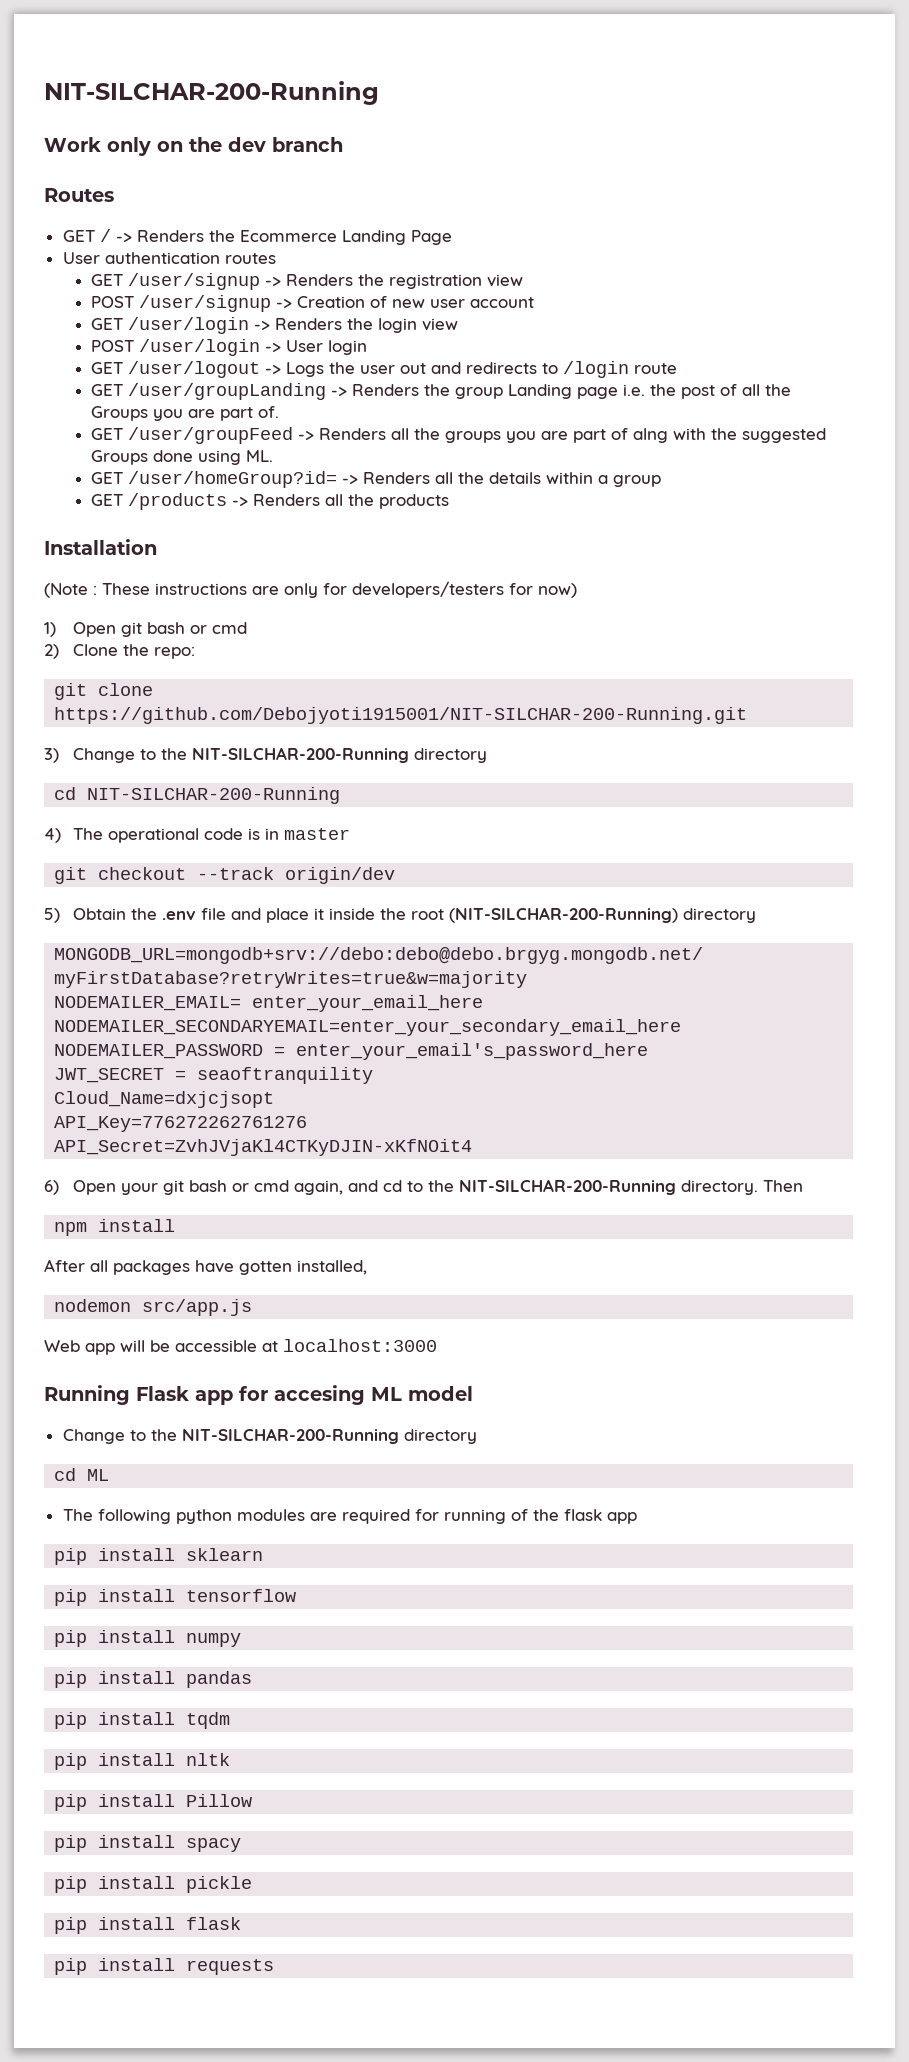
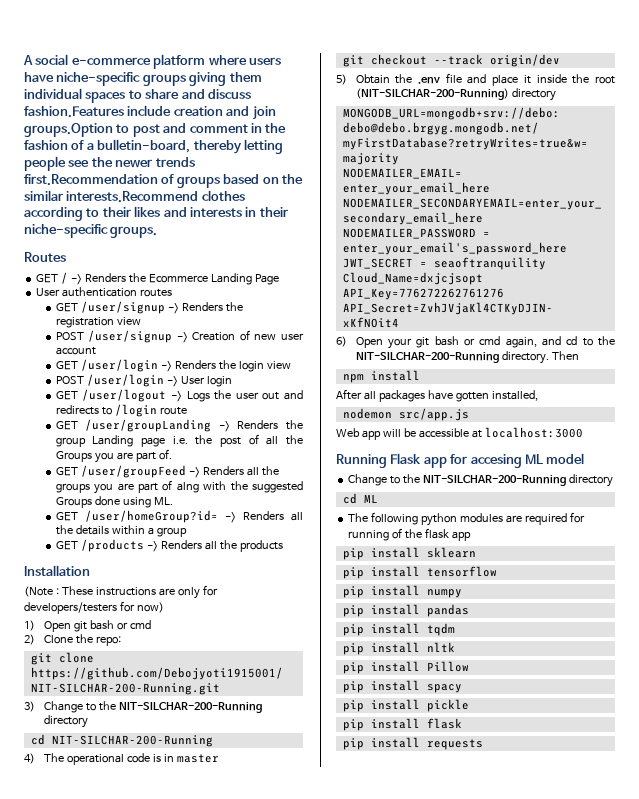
[44,81,379,105] [44,137,343,156] NIT-SILCHAR-200-Running // Work only on the dev branch -> [23,54,281,69] [24,72,262,86] [24,88,251,103] [24,105,276,120] [24,123,287,137] [24,139,283,154] [24,156,195,171] [24,174,303,188] [24,190,245,203] [24,206,288,221] [24,224,158,238] A social e-commerce platform where users have niche-specific groups giving them individual spaces to share and discuss fashion.Features include creation and join groups.Option to post and comment in the fashion of a bulletin-board, thereby letting people see the newer trends first.Recommendation of groups based on the similar interests.Recommend clothes according to their likes and interests in their niche-specific groups.

